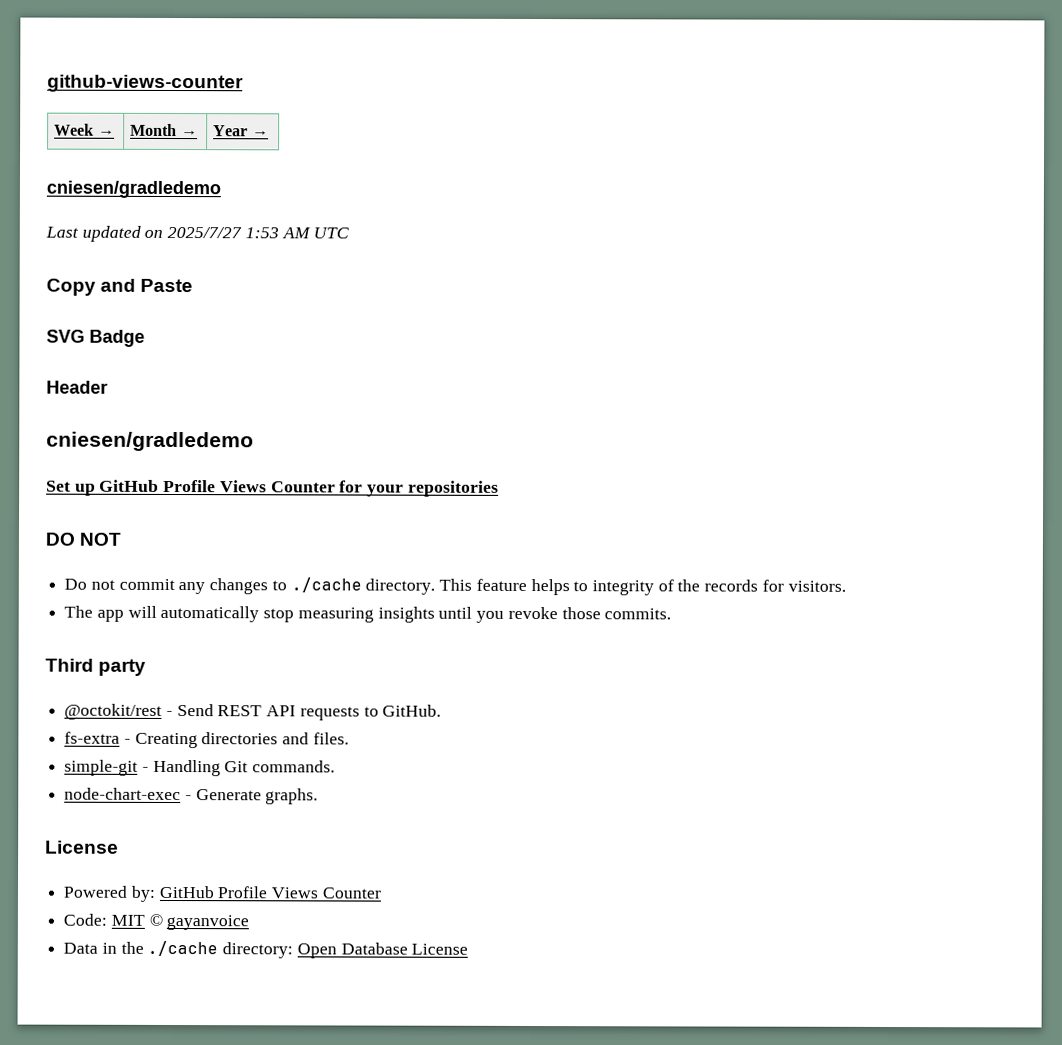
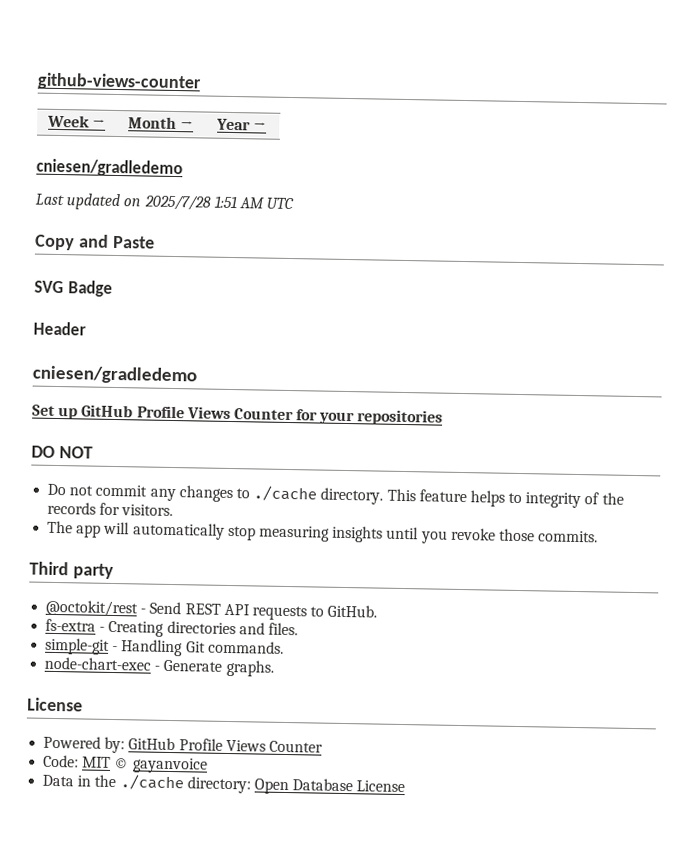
[167,226,279,239] 2025/7/27 1:53 -> [143,194,237,211] 2025/7/28 1:51

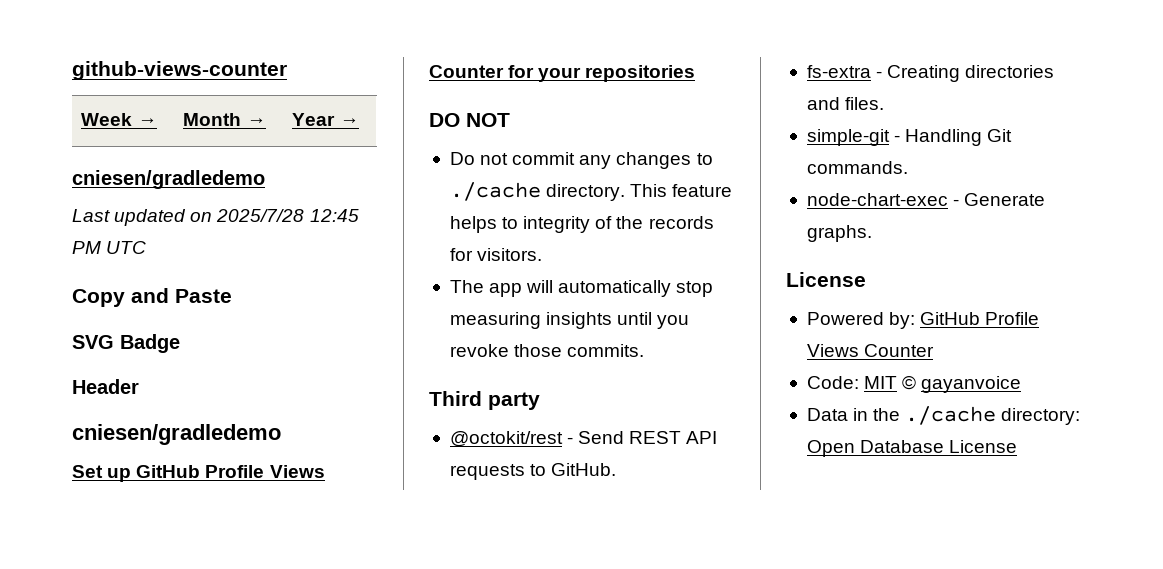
[213,195,264,209] 1:51 AM -> [309,209,359,222] [72,241,101,254] 12:45 PM

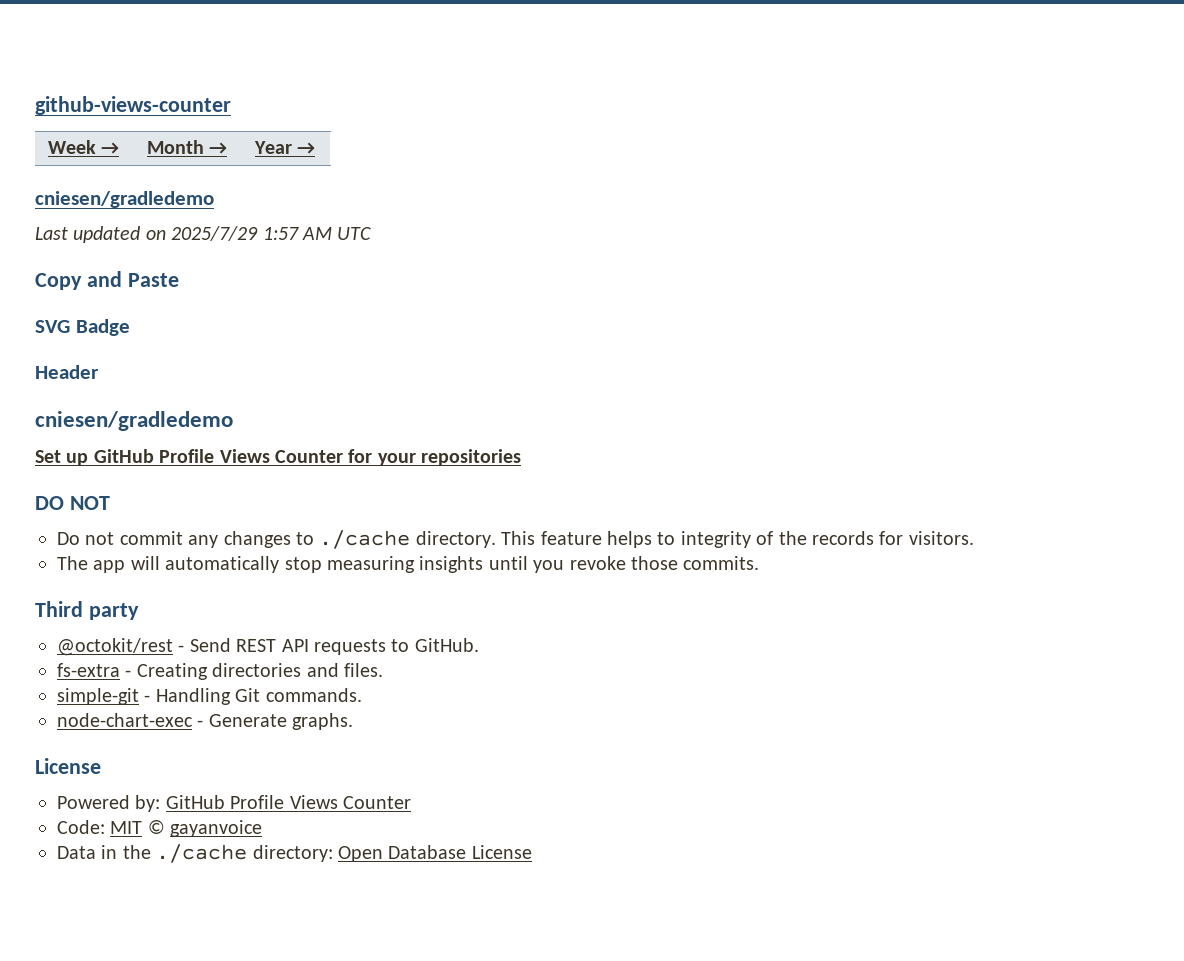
[216,209,359,222] [72,241,101,254] 2025/7/28 12:45 PM -> [171,226,332,241] 2025/7/29 1:57 AM

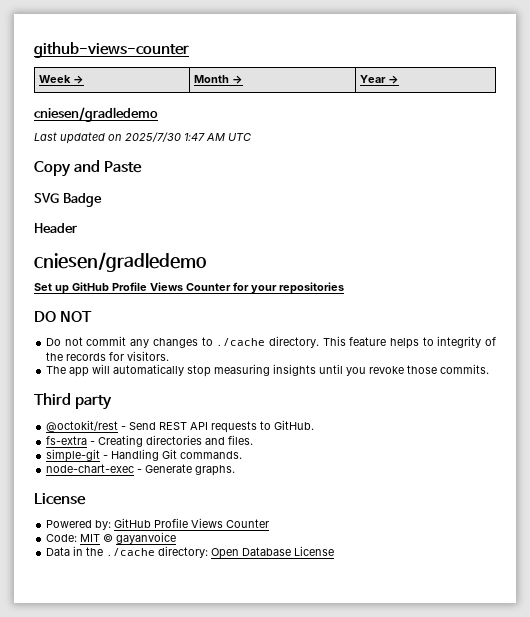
[171,226,299,241] 2025/7/29 1:57 -> [125,132,205,142] 2025/7/30 1:47

